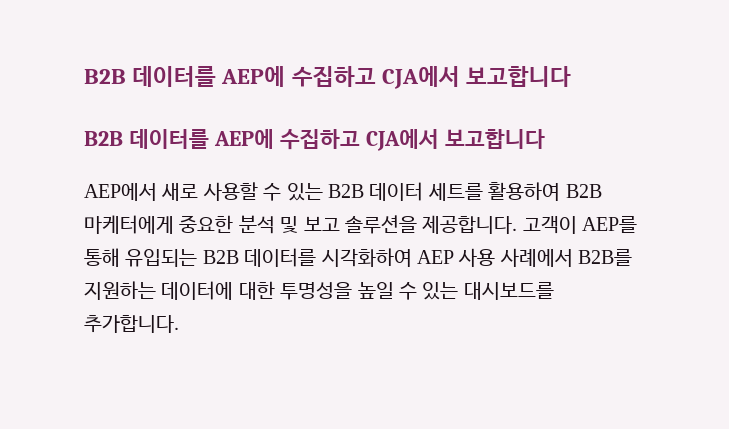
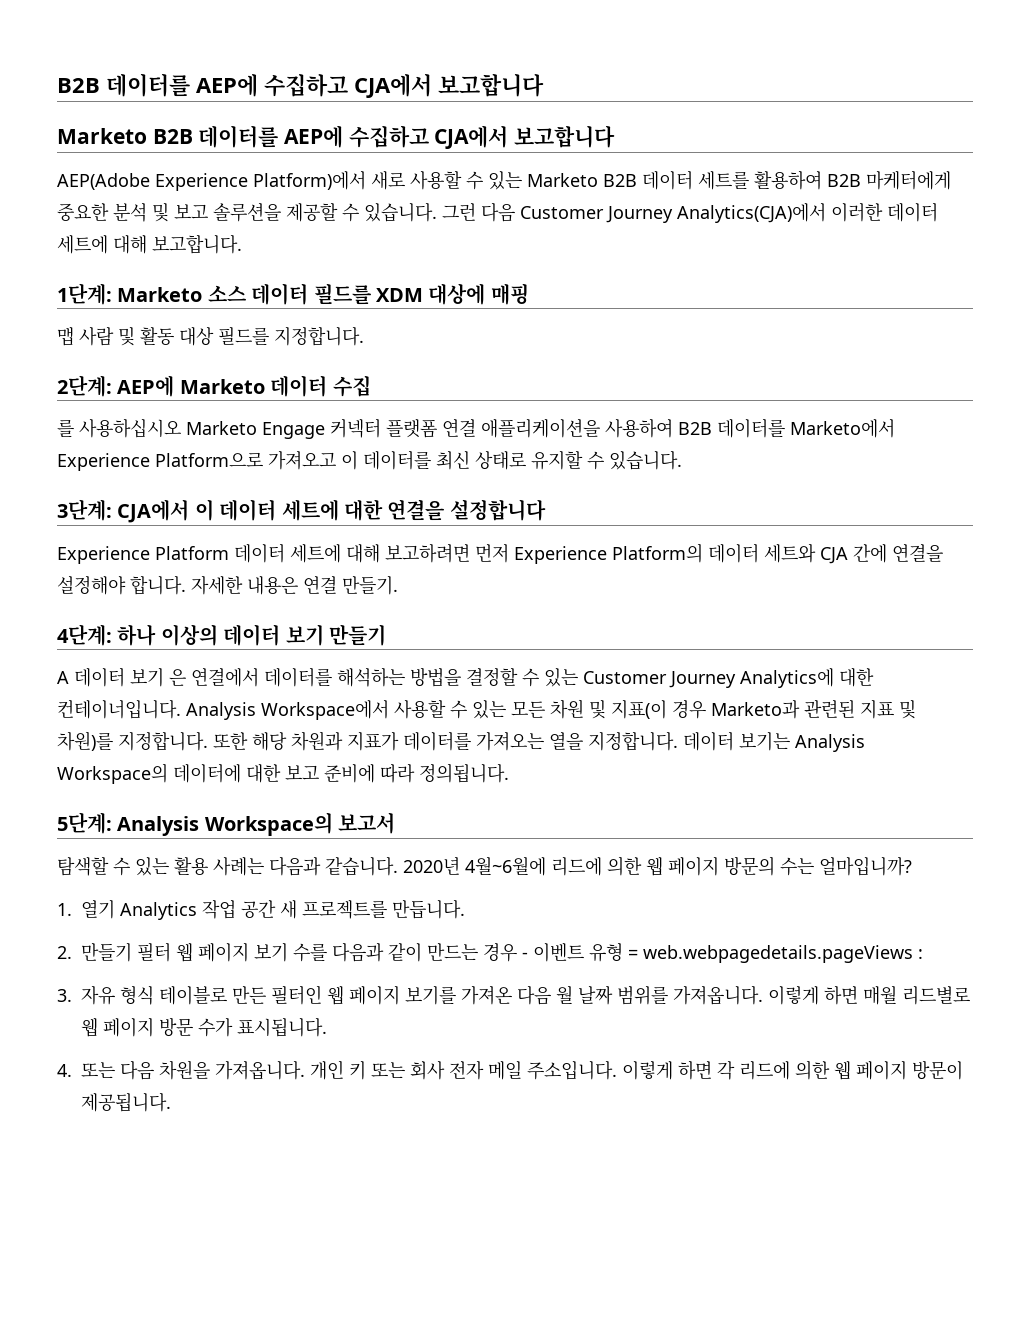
[84,66,572,89] [84,129,545,151] [84,183,157,201] B2B 데이터를 AEP에 수집하고 CJA에서 보고합니다 // B2B 데이터를 AEP에 수집하고 CJA에서 보고합니다 // AEP에서 -> [57,73,544,98] [57,125,616,149] [57,171,366,191] B2B 데이터를 AEP에 수집하고 CJA에서 보고합니다 // Marketo B2B 데이터를 AEP에 수집하고 CJA에서 보고합니다 // AEP(Adobe Experience Platform)에서
(323, 192) none -> [527,173,598,187] Marketo
[422,215,638,234] [84,248,633,267] [84,281,554,300] [84,315,179,333] 제공합니다. 고객이 AEP를 통해 유입되는 B2B 데이터를 시각화하여 AEP 사용 사례에서 B2B를 지원하는 데이터에 대한 투명성을 높일 수 있는 대시보드를 추가합니다. -> [286,202,938,223] [57,234,242,254] [57,283,529,305] [57,326,364,346] [57,375,371,397] [57,418,895,439] [57,450,682,471] [57,499,546,523] [57,543,943,564] [57,575,398,595] [57,624,386,646] [57,667,874,688] [57,699,916,720] [57,731,865,752] [57,763,509,784] [57,812,396,836] [57,856,912,876] [57,899,465,920] [57,942,923,963] [57,985,970,1005] [81,1017,327,1037] [57,1060,963,1080] [81,1092,171,1112] 제공할 수 있습니다. 그런 다음 Customer Journey Analytics(CJA)에서 이러한 데이터 세트에 대해 보고합니다. // 1단계: Marketo 소스 데이터 필드를 XDM 대상에 매핑 // 맵 사람 및 활동 대상 필드를 지정합니다. // 2단계: AEP에 Marketo 데이터 수집 // 를 사용하십시오 Marketo Engage 커넥터 플랫폼 연결 애플리케이션을 사용하여 B2B 데이터를 Marketo에서 Experience Platform으로 가져오고 이 데이터를 최신 상태로 유지할 수 있습니다. // 3단계: CJA에서 이 데이터 세트에 대한 연결을 설정합니다 // Experience Platform 데이터 세트에 대해 보고하려면 먼저 Experience Platform의 데이터 세트와 CJA 간에 연결을 설정해야 합니다. 자세한 내용은 연결 만들기. // 4단계: 하나 이상의 데이터 보기 만들기 // A 데이터 보기 은 연결에서 데이터를 해석하는 방법을 결정할 수 있는 Customer Journey Analytics에 대한 컨테이너입니다. Analysis Workspace에서 사용할 수 있는 모든 차원 및 지표(이 경우 Marketo과 관련된 지표 및 차원)를 지정합니다. 또한 해당 차원과 지표가 데이터를 가져오는 열을 지정합니다. 데이터 보기는 Analysis Workspace의 데이터에 대한 보고 준비에 따라 정의됩니다. // 5단계: Analysis Workspace의 보고서 // 탐색할 수 있는 활용 사례는 다음과 같습니다. 2020년 4월~6월에 리드에 의한 웹 페이지 방문의 수는 얼마입니까? // 1. 열기 Analytics 작업 공간 새 프로젝트를 만듭니다. // 2. 만들기 필터 웹 페이지 보기 수를 다음과 같이 만드는 경우 - 이벤트 유형 = web.webpagedetails.pageViews : // 3. 자유 형식 테이블로 만든 필터인 웹 페이지 보기를 가져온 다음 월 날짜 범위를 가져옵니다. 이렇게 하면 매월 리드별로 웹 페이지 방문 수가 표시됩니다. // 4. 또는 다음 차원을 가져옵니다. 개인 키 또는 회사 전자 메일 주소입니다. 이렇게 하면 각 리드에 의한 웹 페이지 방문이 제공됩니다.

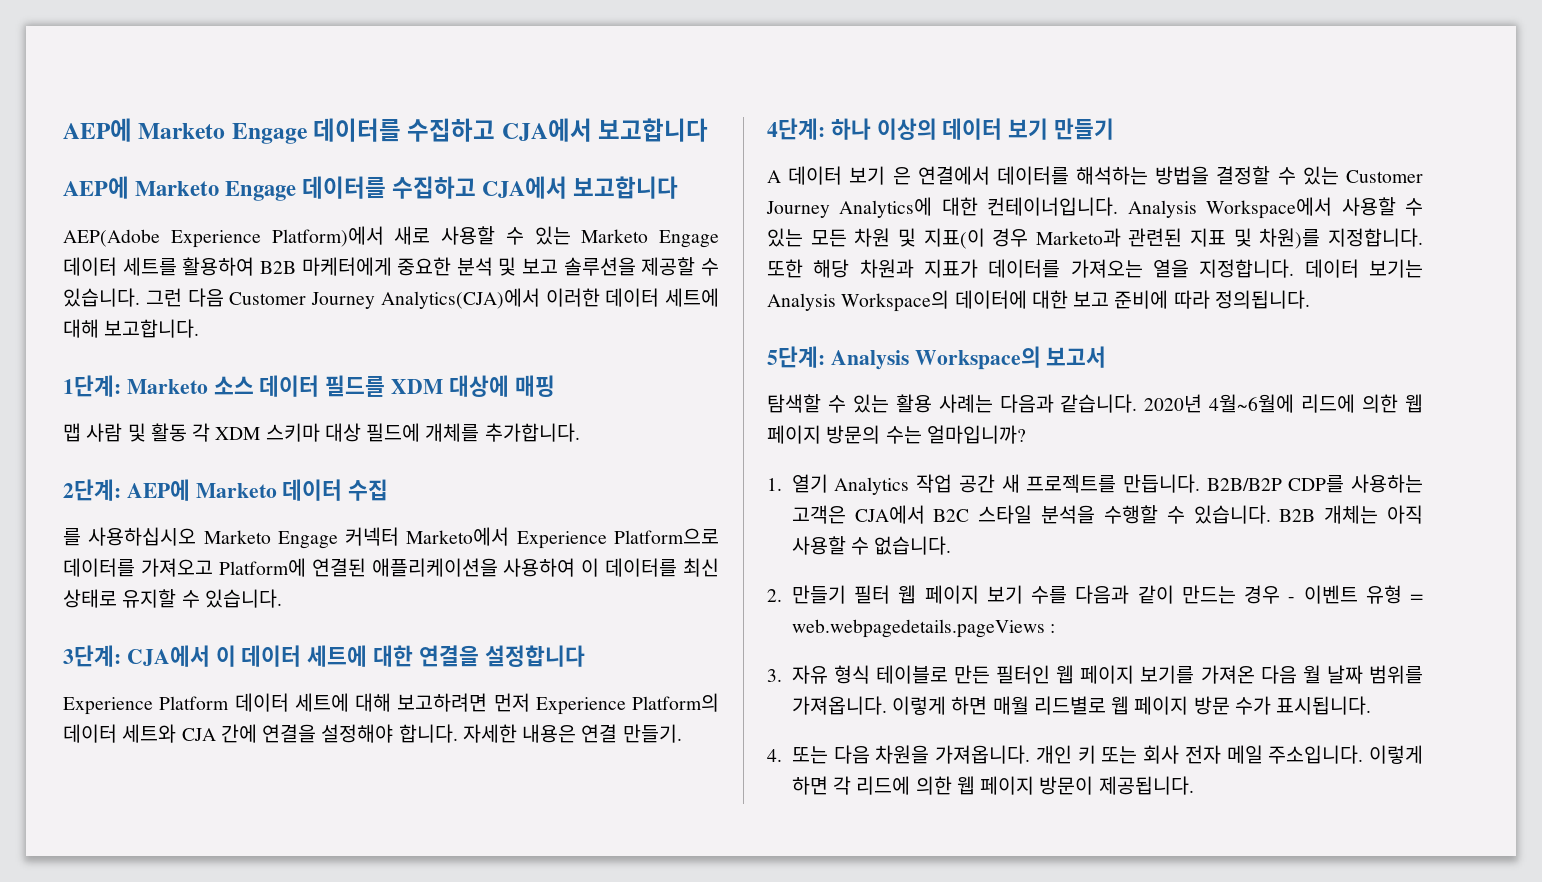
[57,73,544,98] [57,125,344,148] B2B 데이터를 AEP에 수집하고 CJA에서 보고합니다 // Marketo B2B 데이터를 AEP에 -> [63,118,709,144] [63,176,387,201] AEP에 Marketo Engage 데이터를 수집하고 CJA에서 보고합니다 // AEP에 Marketo Engage 데이터를
[603,174,637,187] B2B -> [659,230,719,248] Engage
[179,326,364,346] 대상 필드를 지정합니다. -> [192,423,580,442] 각 XDM 스키마 대상 필드에 개체를 추가합니다.
[386,418,895,438] [57,451,336,471] 플랫폼 연결 애플리케이션을 사용하여 B2B 데이터를 Marketo에서 Experience Platform으로 가져오고 -> [406,527,719,549] [63,558,576,577] Marketo에서 Experience Platform으로 데이터를 가져오고 Platform에 연결된 애플리케이션을 사용하여
(465, 909) none -> [1206,474,1423,493] [791,505,1423,524] [791,536,952,555] B2B/B2P CDP를 사용하는 고객은 CJA에서 B2C 스타일 분석을 수행할 수 있습니다. B2B 개체는 아직 사용할 수 없습니다.

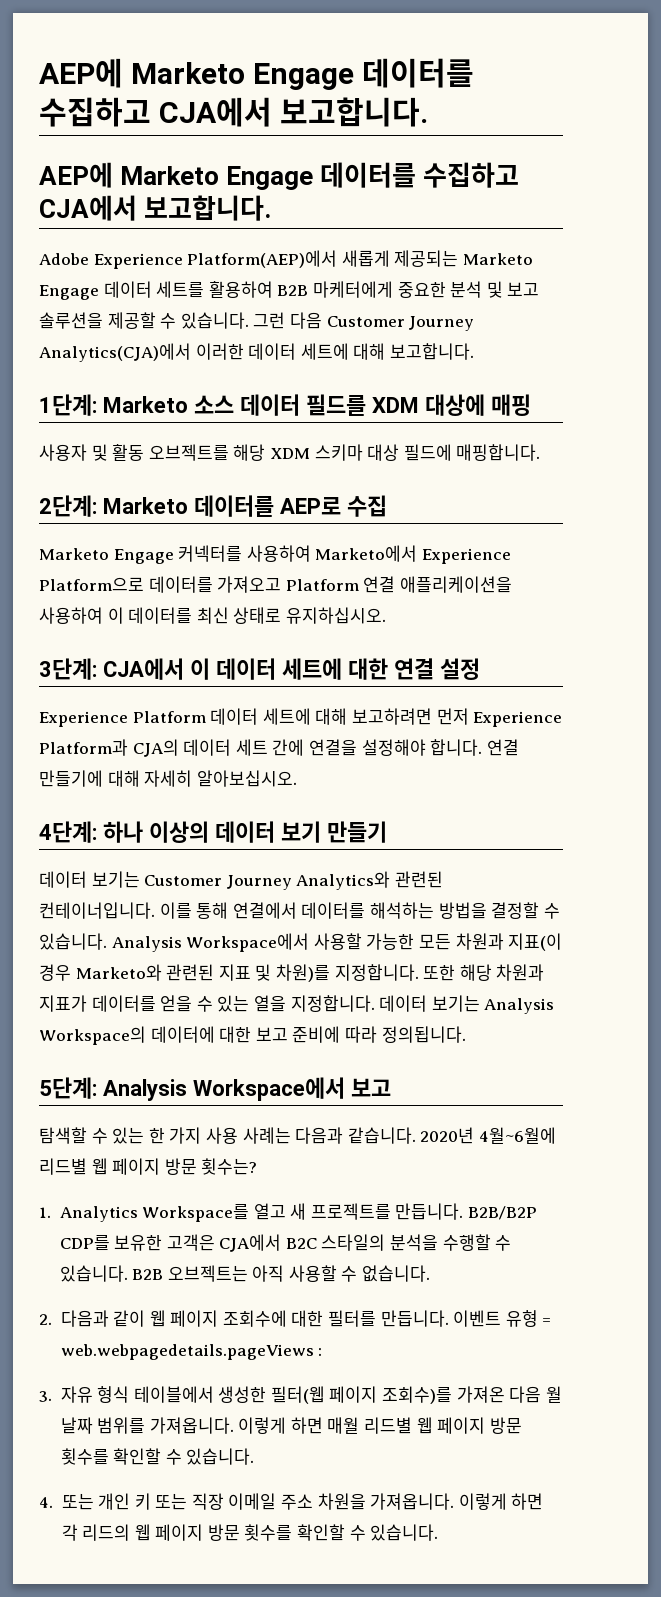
[63,118,709,144] [63,176,679,201] [63,226,571,248] AEP에 Marketo Engage 데이터를 수집하고 CJA에서 보고합니다 // AEP에 Marketo Engage 데이터를 수집하고 CJA에서 보고합니다 // AEP(Adobe Experience Platform)에서 새로 사용할 수 있는 -> [39,58,475,90] [39,97,429,127] [39,162,520,190] [39,195,272,221] [39,250,459,269] AEP에 Marketo Engage 데이터를 수집하고 CJA에서 보고합니다. // AEP에 Marketo Engage 데이터를 수집하고 CJA에서 보고합니다. // Adobe Experience Platform(AEP)에서 새롭게 제공되는
[63,423,211,442] 맵 사람 및 활동 각 -> [39,444,266,461] 사용자 및 활동 오브젝트를 해당
[425,423,580,442] 개체를 추가합니다. -> [456,444,541,461] 매핑합니다.
[126,479,389,501] [63,527,400,549] AEP에 Marketo 데이터 수집 // 를 사용하십시오 Marketo Engage 커넥터 -> [102,495,387,517] [39,545,311,564] Marketo 데이터를 AEP로 수집 // Marketo Engage 커넥터를 사용하여
[218,558,366,577] Platform에 연결된 -> [285,576,396,593] Platform 연결
[122,589,282,608] 유지할 수 있습니다. -> [285,607,386,624] 유지하십시오.
[418,645,585,667] 연결을 설정합니다 -> [393,658,480,680] 연결 설정
[632,693,719,712] [63,724,682,743] Platform의 데이터 세트와 CJA 간에 연결을 설정해야 합니다. 자세한 내용은 연결 만들기. -> [39,739,519,757] [39,770,297,787] Platform과 CJA의 데이터 세트 간에 연결을 설정해야 합니다. 연결 만들기에 대해 자세히 알아보십시오.
[767,166,911,185] A 데이터 보기 은 -> [39,871,443,890] [39,902,229,919] 데이터 보기는 Customer Journey Analytics와 관련된 컨테이너입니다. 이를 통해
[1302,166,1423,185] [766,197,1423,219] [767,228,916,247] 있는 Customer Journey Analytics에 대한 컨테이너입니다. Analysis Workspace에서 사용할 수 있는 모든 차원 및 -> [39,933,504,952] 있습니다. Analysis Workspace에서 사용할 가능한 모든 차원과
[1035,228,1121,247] Marketo과 -> [75,964,162,981] Marketo와
[1070,259,1143,278] 가져오는 -> [160,995,250,1012] 얻을 수 있는
[914,346,1107,370] Workspace의 보고서 -> [192,1077,391,1101] Workspace에서 보고
[895,394,932,413] 활용 -> [148,1127,238,1144] 한 가지 사용
[1301,394,1423,413] [767,425,1026,444] [767,474,995,495] 리드에 의한 웹 페이지 방문의 수는 얼마입니까? // 1. 열기 Analytics 작업 공간 -> [39,1158,258,1175] [39,1203,286,1222] 리드별 웹 페이지 방문 횟수는? // 1. Analytics Workspace를 열고
[1351,474,1423,493] 사용하는 -> [114,1235,163,1251] 보유한
[978,505,1033,524] 스타일 -> [321,1234,386,1251] 스타일의
[1324,505,1379,524] 개체는 -> [167,1265,248,1282] 오브젝트는
[791,585,1296,604] 만들기 필터 웹 페이지 보기 수를 다음과 같이 만드는 경우 - -> [60,1310,449,1327] 다음과 같이 웹 페이지 조회수에 대한 필터를 만듭니다.
[875,665,1195,684] 테이블로 만든 필터인 웹 페이지 보기를 -> [133,1386,453,1404] 테이블에서 생성한 필터(웹 페이지 조회수)를
[1033,696,1372,715] [767,745,1423,764] [791,776,1194,795] 리드별로 웹 페이지 방문 수가 표시됩니다. // 4. 또는 다음 차원을 가져옵니다. 개인 키 또는 회사 전자 메일 주소입니다. 이렇게 하면 각 리드에 의한 웹 페이지 방문이 제공됩니다. -> [364,1417,522,1434] [60,1448,255,1465] [39,1493,544,1510] [61,1524,439,1541] 리드별 웹 페이지 방문 횟수를 확인할 수 있습니다. // 4. 또는 개인 키 또는 직장 이메일 주소 차원을 가져옵니다. 이렇게 하면 각 리드의 웹 페이지 방문 횟수를 확인할 수 있습니다.

